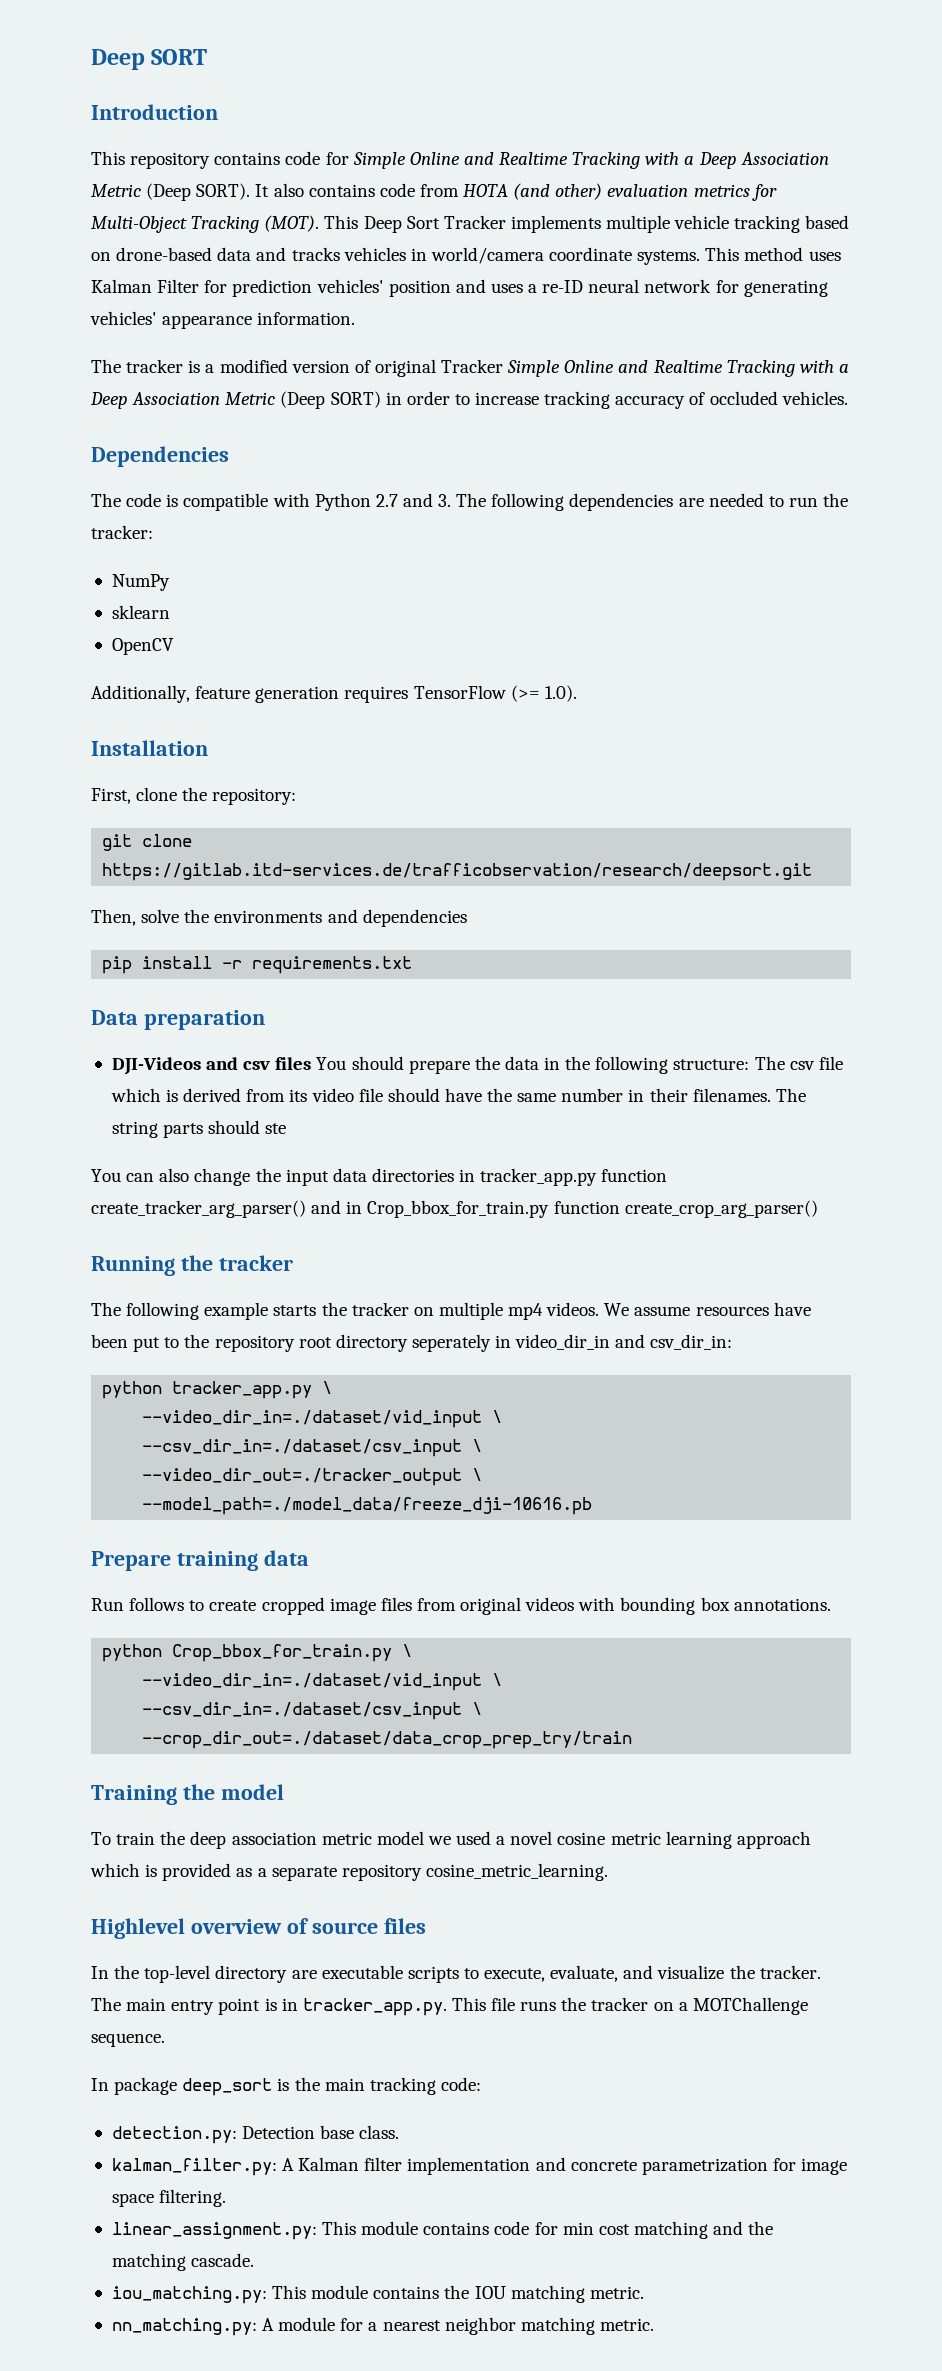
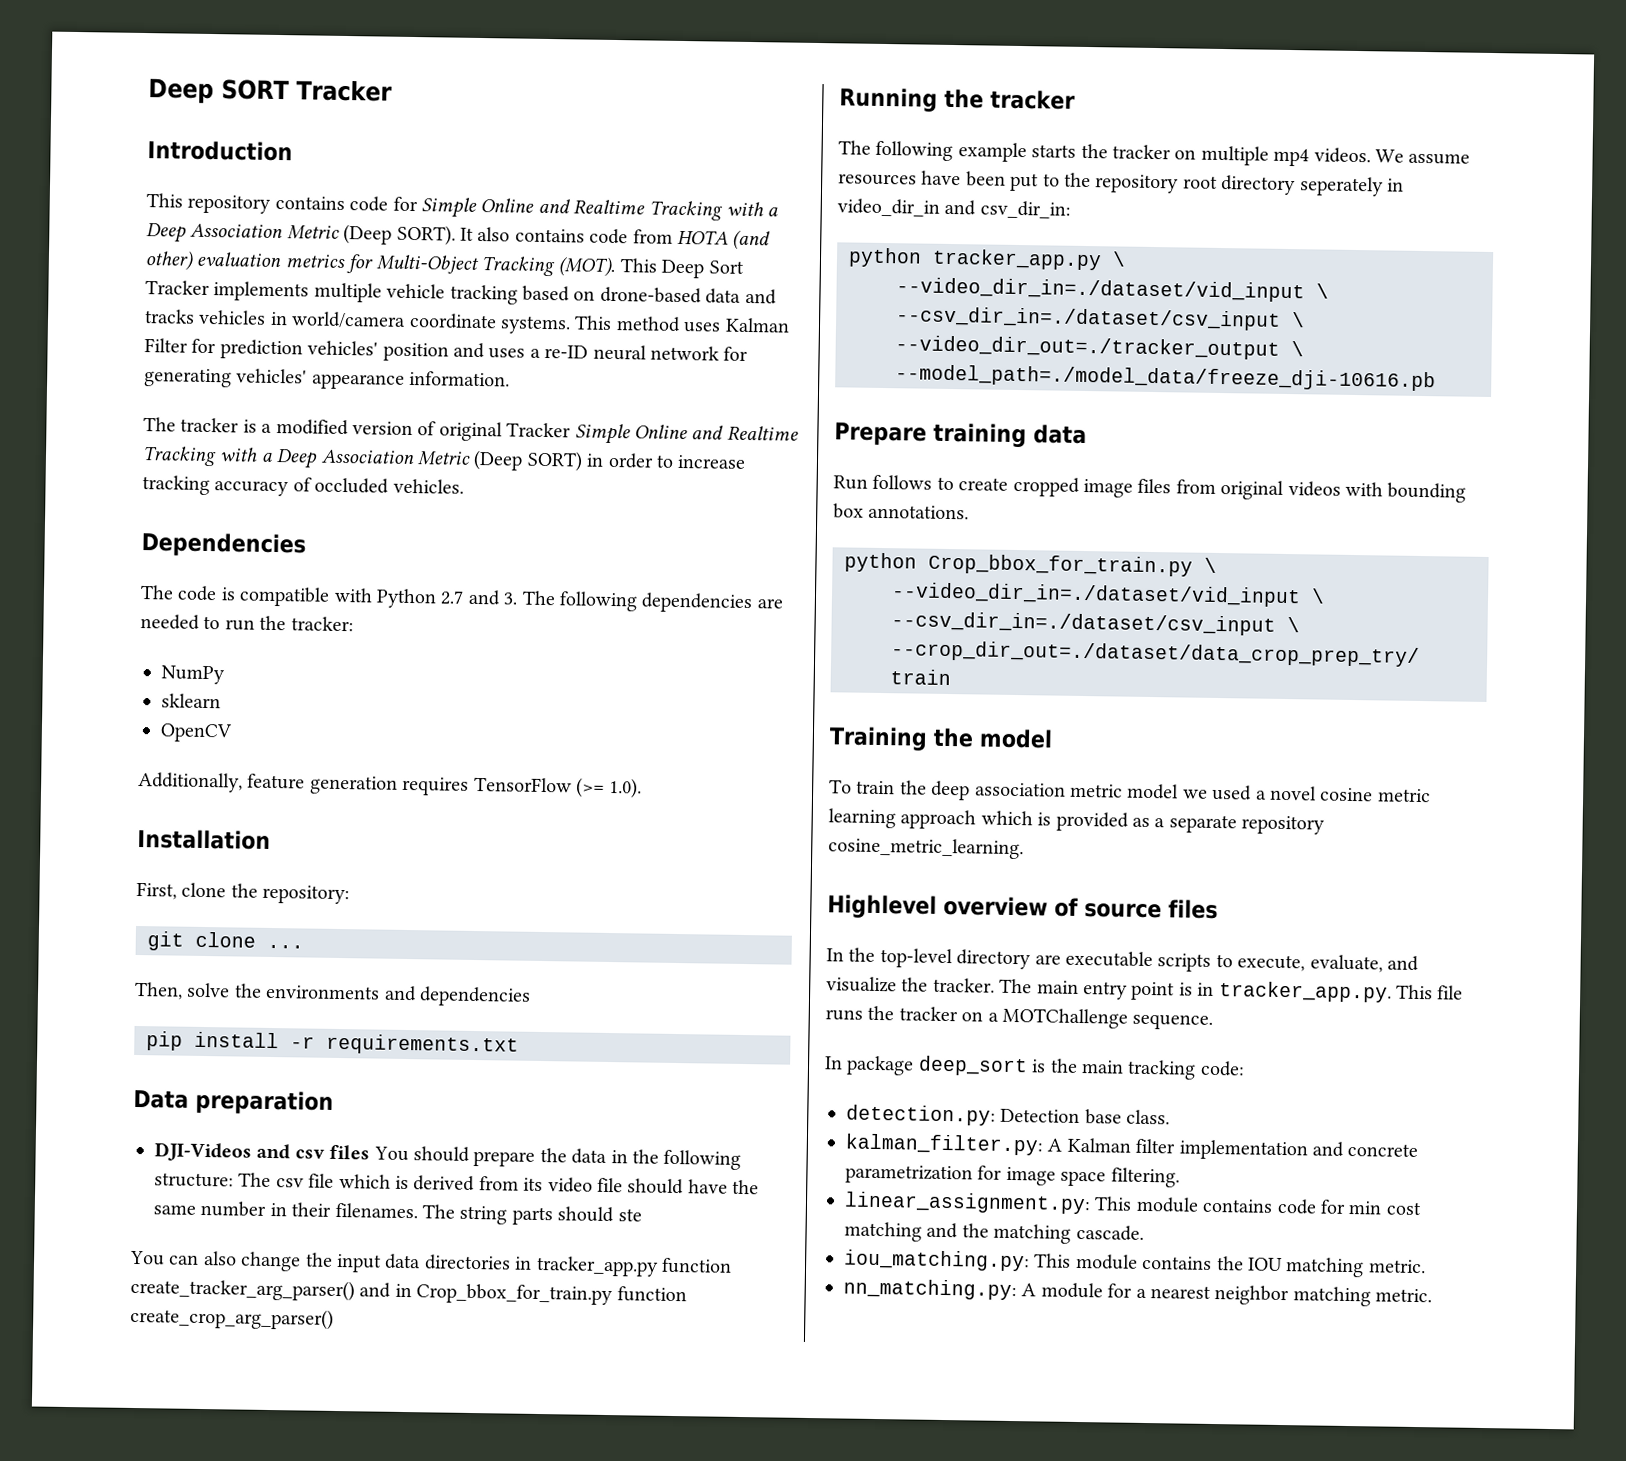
(208, 57) none -> [295,80,393,102] Tracker
[102,863,813,881] https://gitlab.itd-services.de/trafficobservation/research/deepsort.git -> [267,944,304,949] ...

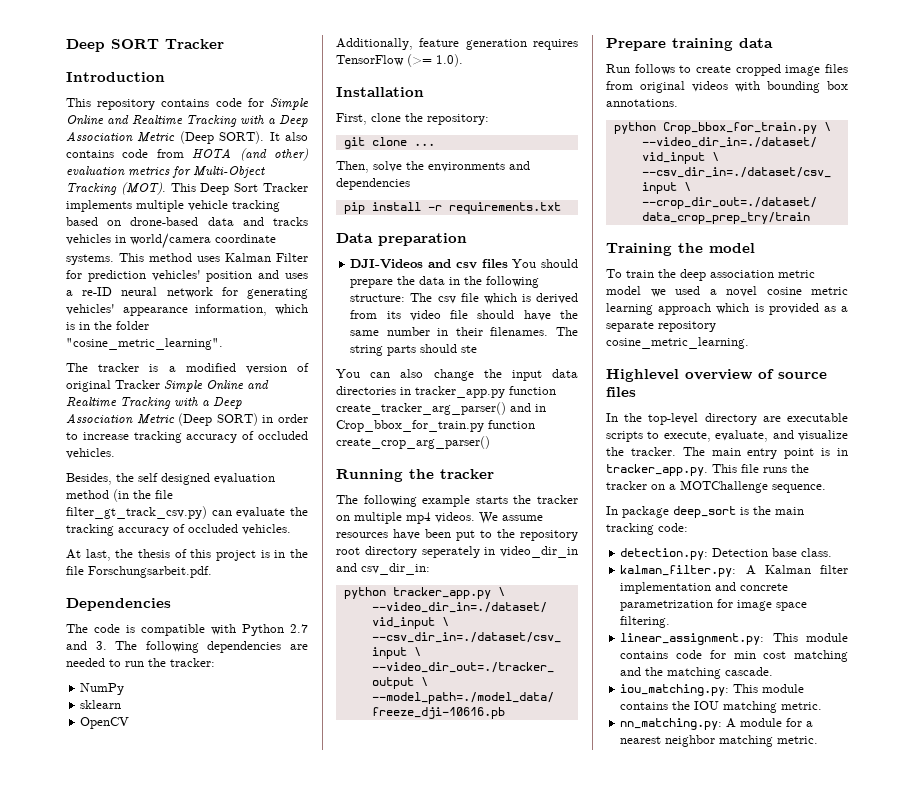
[409,370,511,387] information. -> [195,304,308,316] [66,321,149,330] [66,338,223,350] information, which is in the folder "cosine_metric_learning".
(464, 486) none -> [66,473,275,485] [66,489,173,502] [66,506,308,519] [66,524,291,536] [66,549,308,561] [66,566,212,578] // Besides, the self designed evaluation method (in the file filter_gt_track_csv.py) can evaluate the tracking accuracy of occluded vehicles. // At last, the thesis of this project is in the file Forschungsarbeit.pdf.

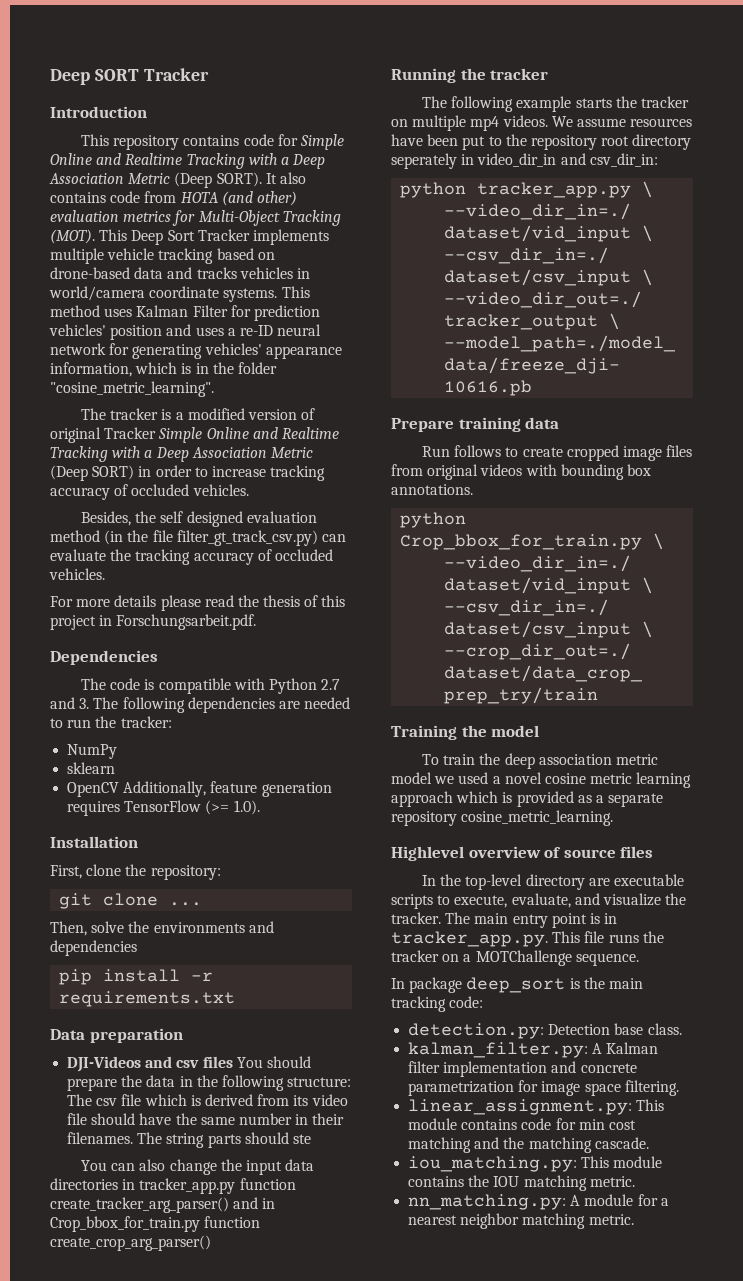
[66,549,111,561] At last, -> [50,595,234,611] For more details please read
[260,549,308,558] [66,566,84,575] is in the file -> [99,615,113,626] in
(130, 723) // -> (120, 789) none

